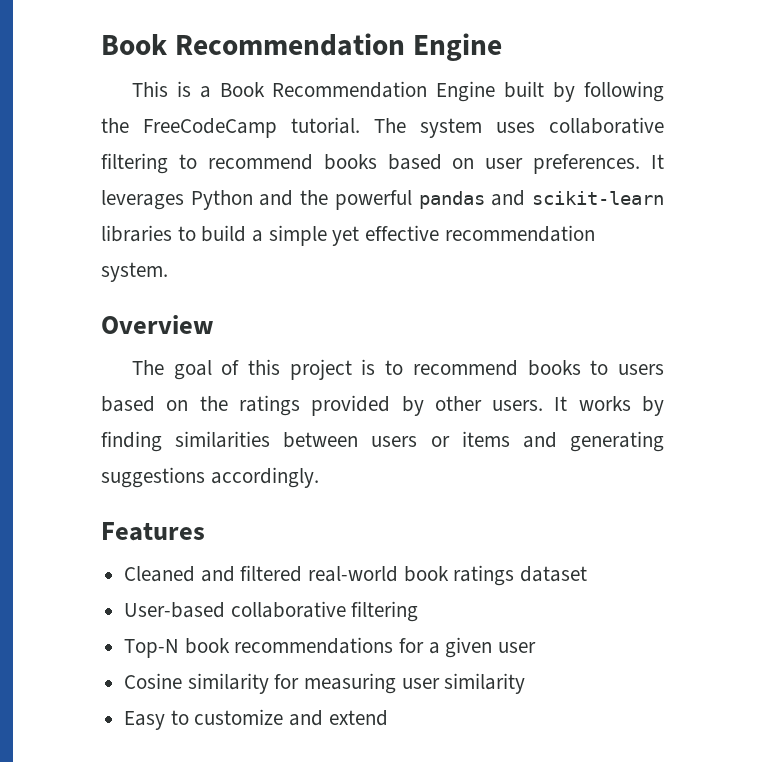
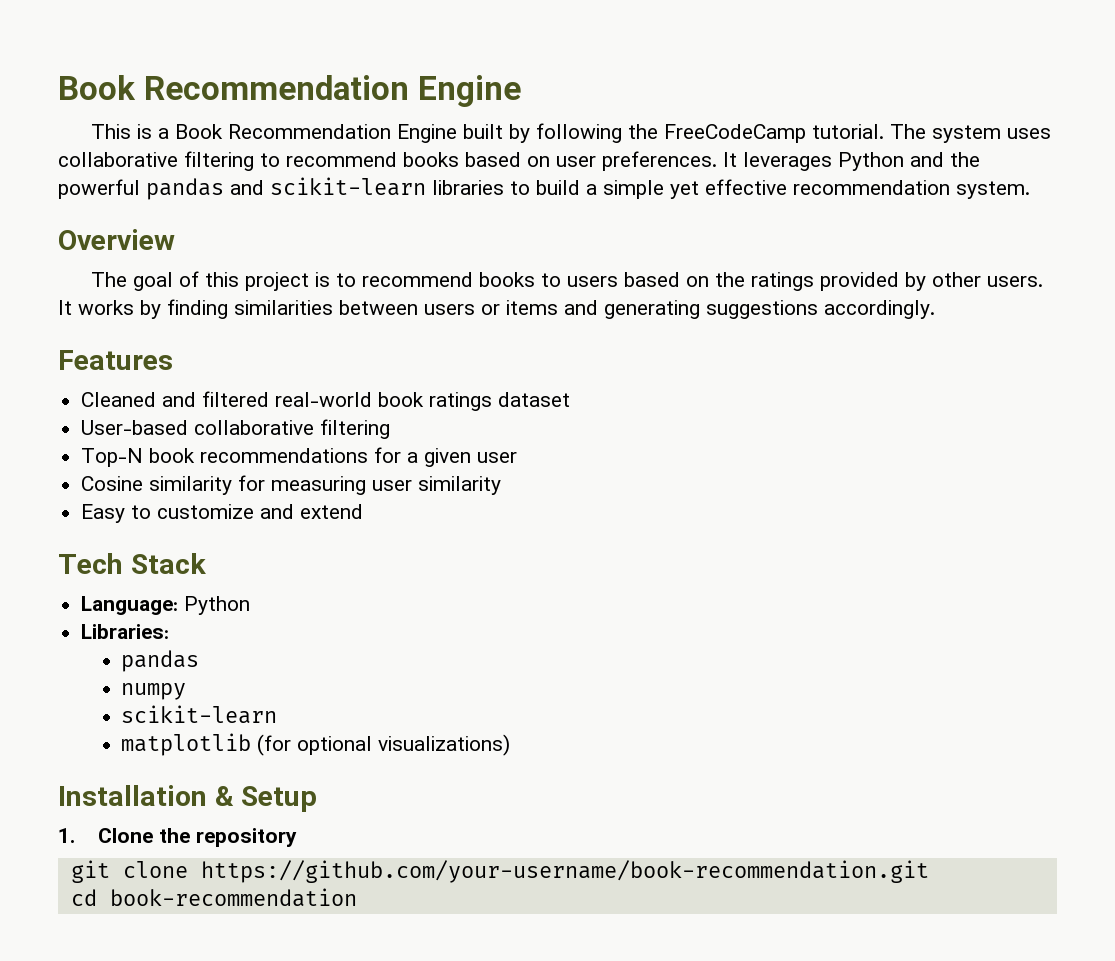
(388, 718) none -> [58,553,206,574] [81,596,251,615] [81,624,170,639] [121,650,200,672] [121,683,187,700] [121,705,278,724] [121,733,511,756] [58,785,318,812] [58,828,298,847] [70,860,929,883] [70,888,357,907] // Tech Stack // Language: Python // Libraries: // pandas // numpy // scikit-learn // matplotlib (for optional visualizations) // Installation & Setup // 1. Clone the repository // git clone https://github.com/your-username/book-recommendation.git // cd book-recommendation

